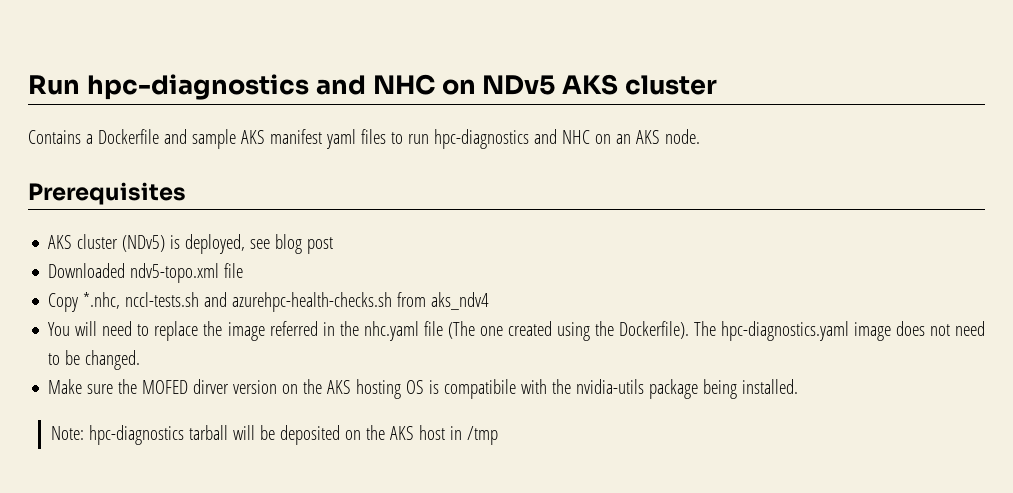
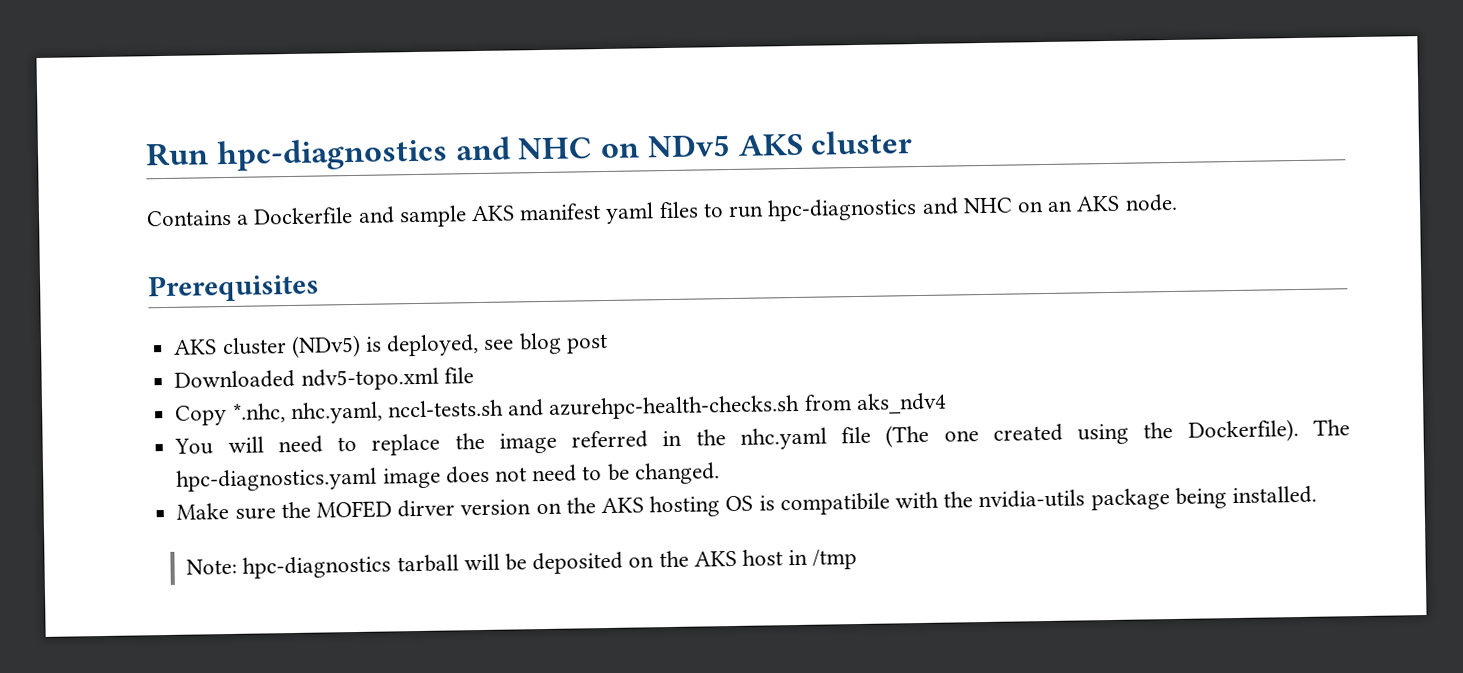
(121, 300) none -> [290,401,383,425] nhc.yaml,

